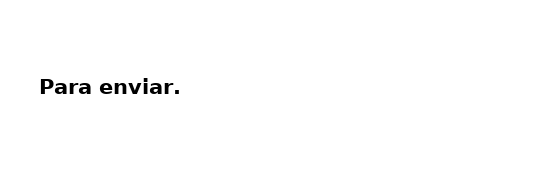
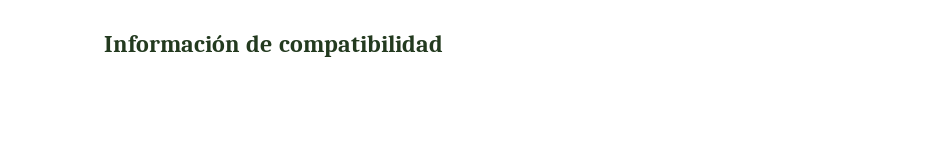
[39,78,181,94] Para enviar. -> [104,35,443,57] Información de compatibilidad

